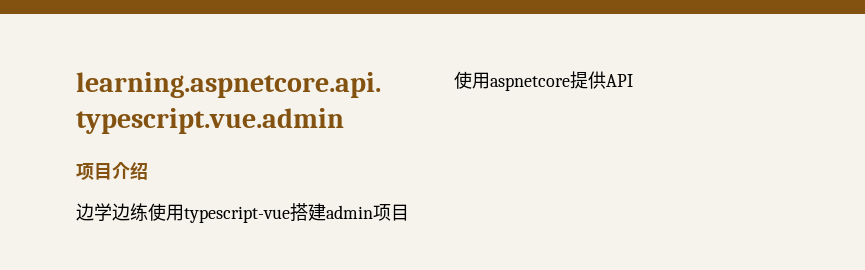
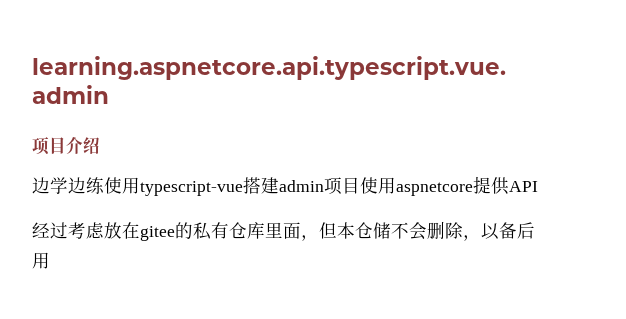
(633, 80) none -> [32,221,535,241] [32,252,50,269] // 经过考虑放在gitee的私有仓库里面，但本仓储不会删除，以备后用

